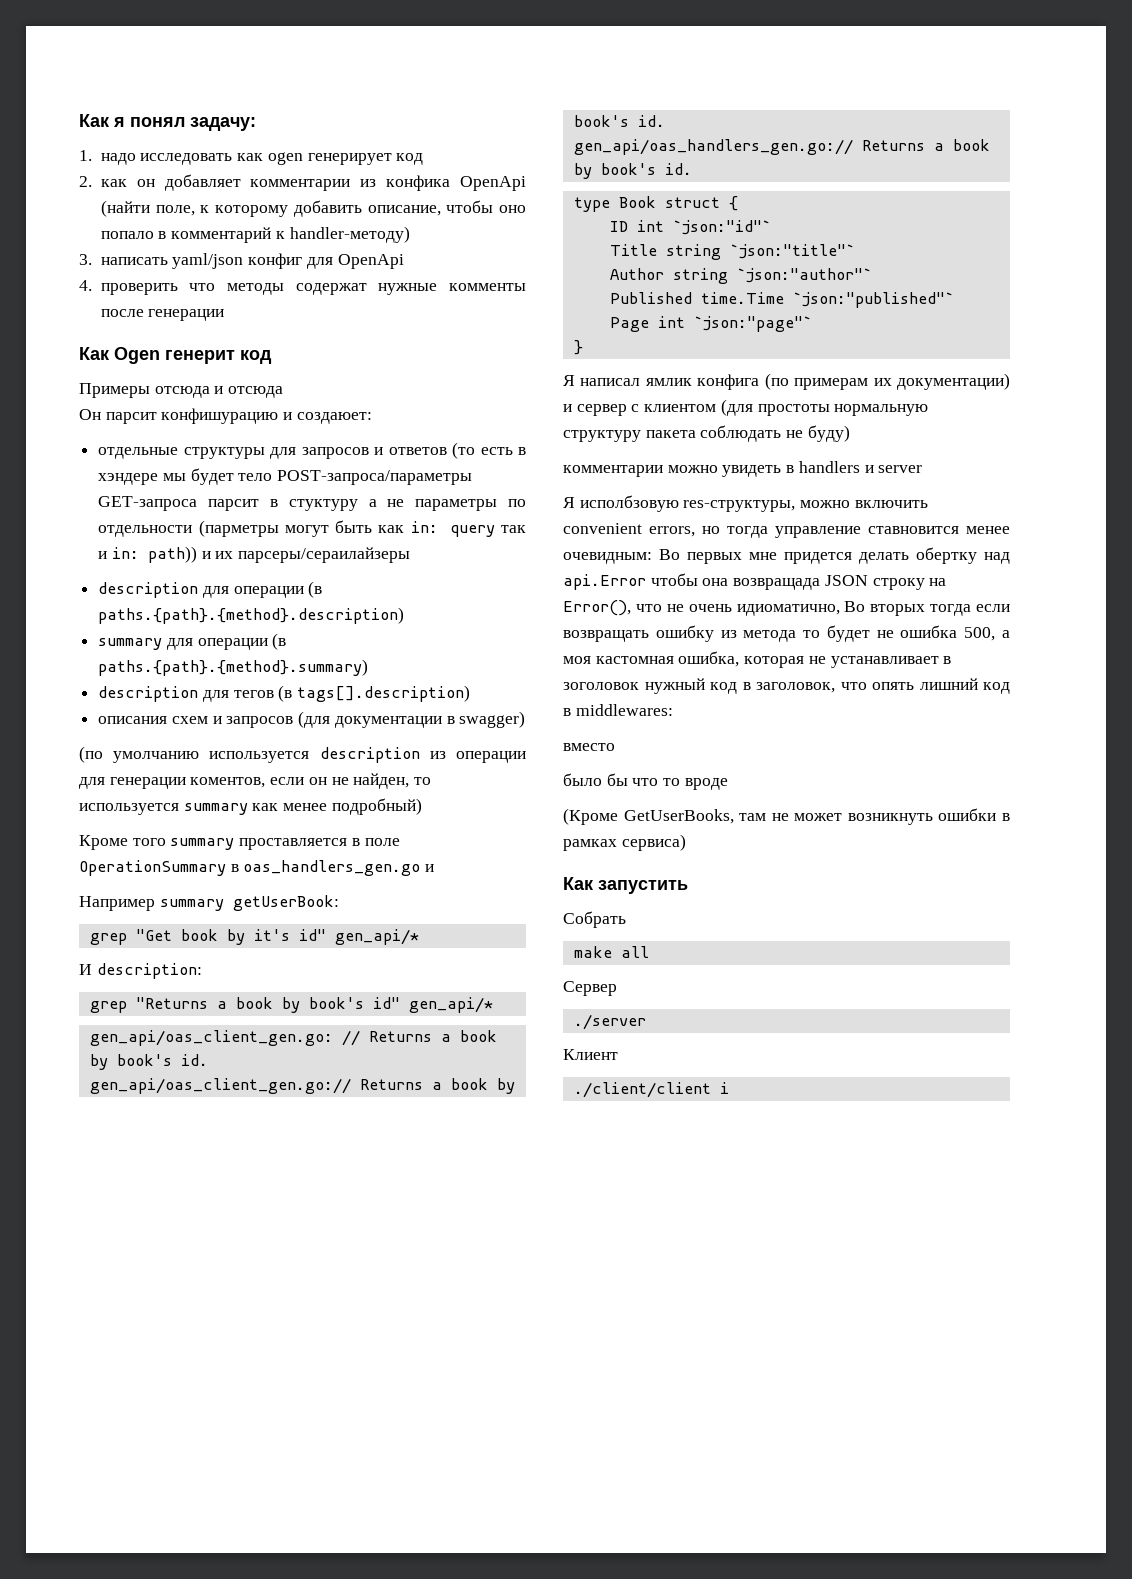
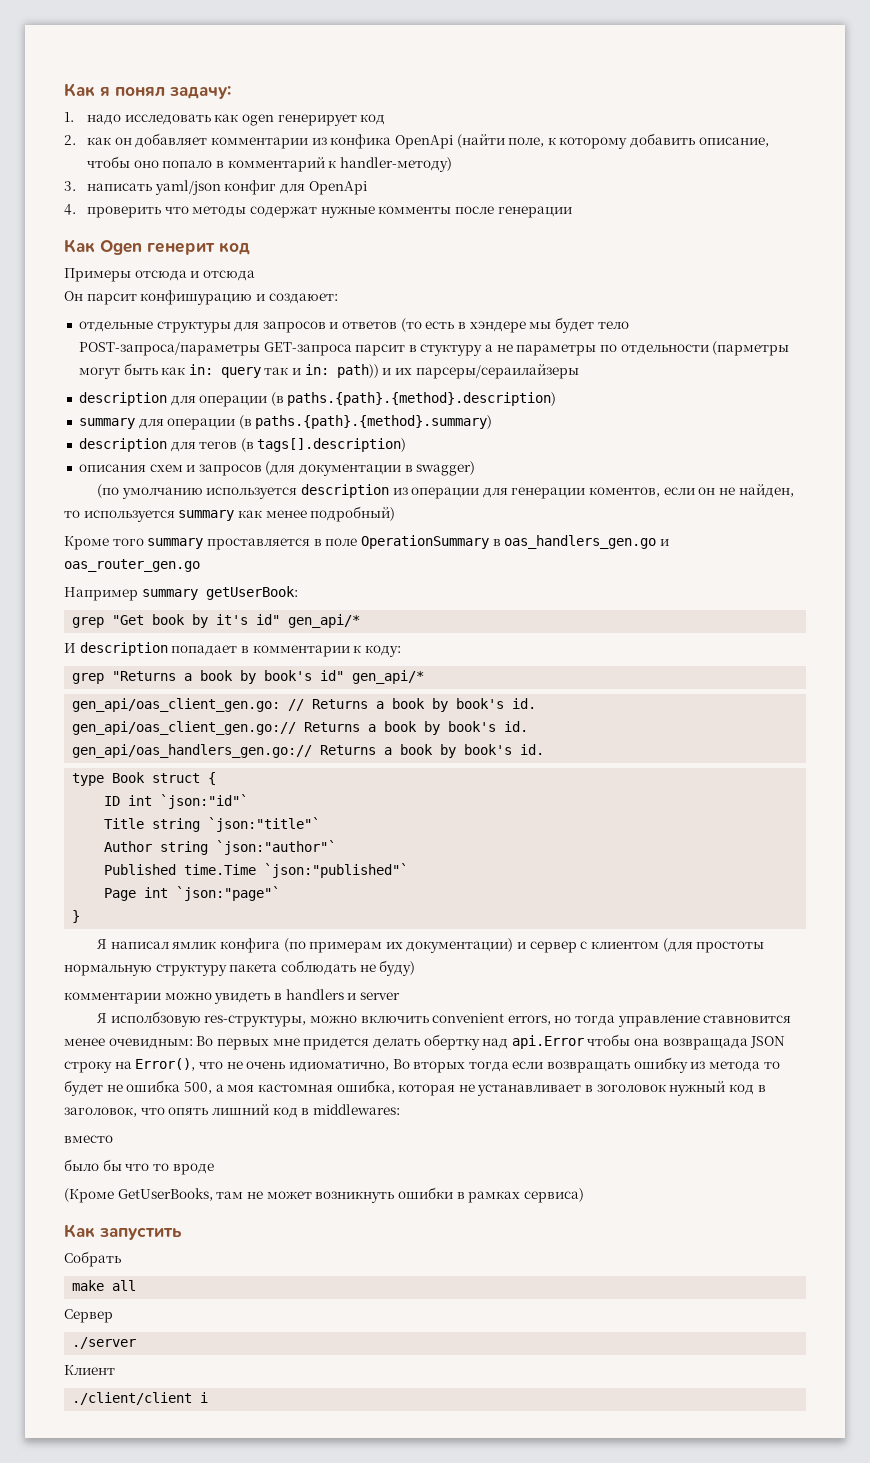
(435, 868) none -> [64,559,200,572] oas_router_gen.go
[96,963,202,979] description: -> [79,642,401,657] description попадает в комментарии к коду:

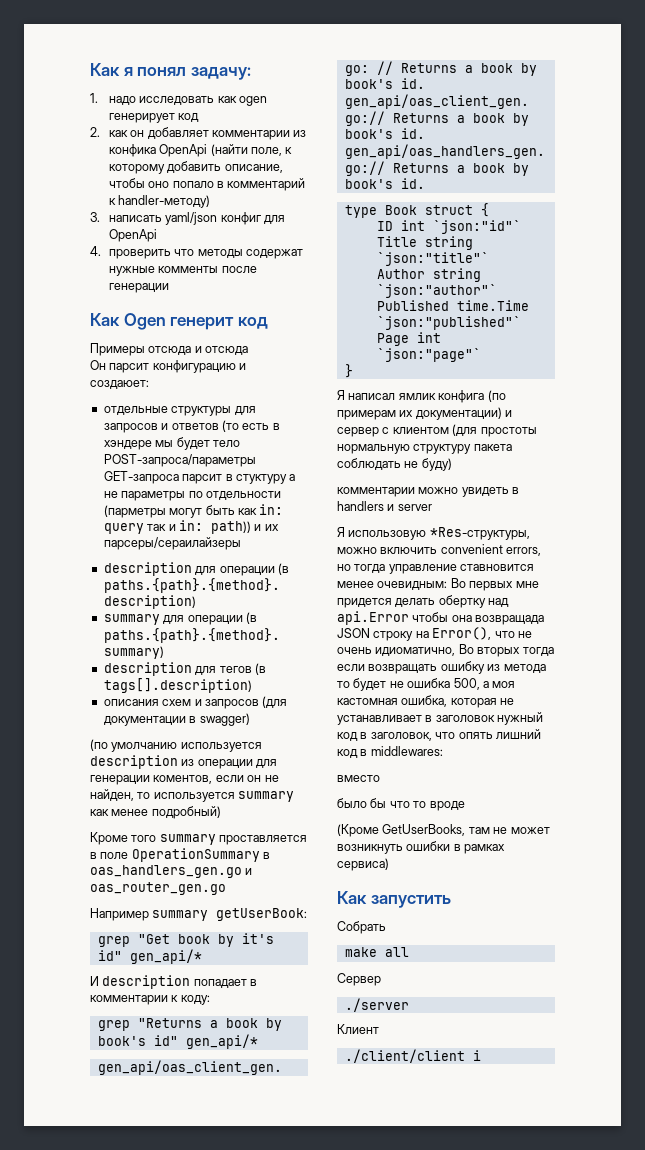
[140,290,253,305] конфишурацию -> [152,360,236,373] конфигурацию
[110,1011,307,1027] исполбзовую res-структуры, -> [348,527,530,540] использовую *Res-структуры,
[596,1084,666,1092] зоголовок -> [435,715,495,722] заголовок

